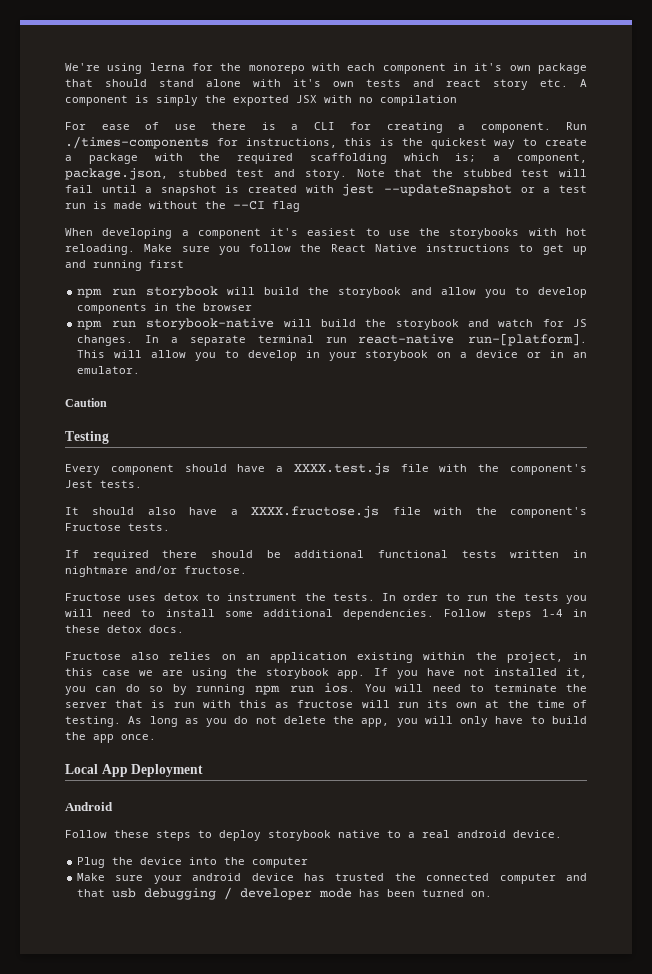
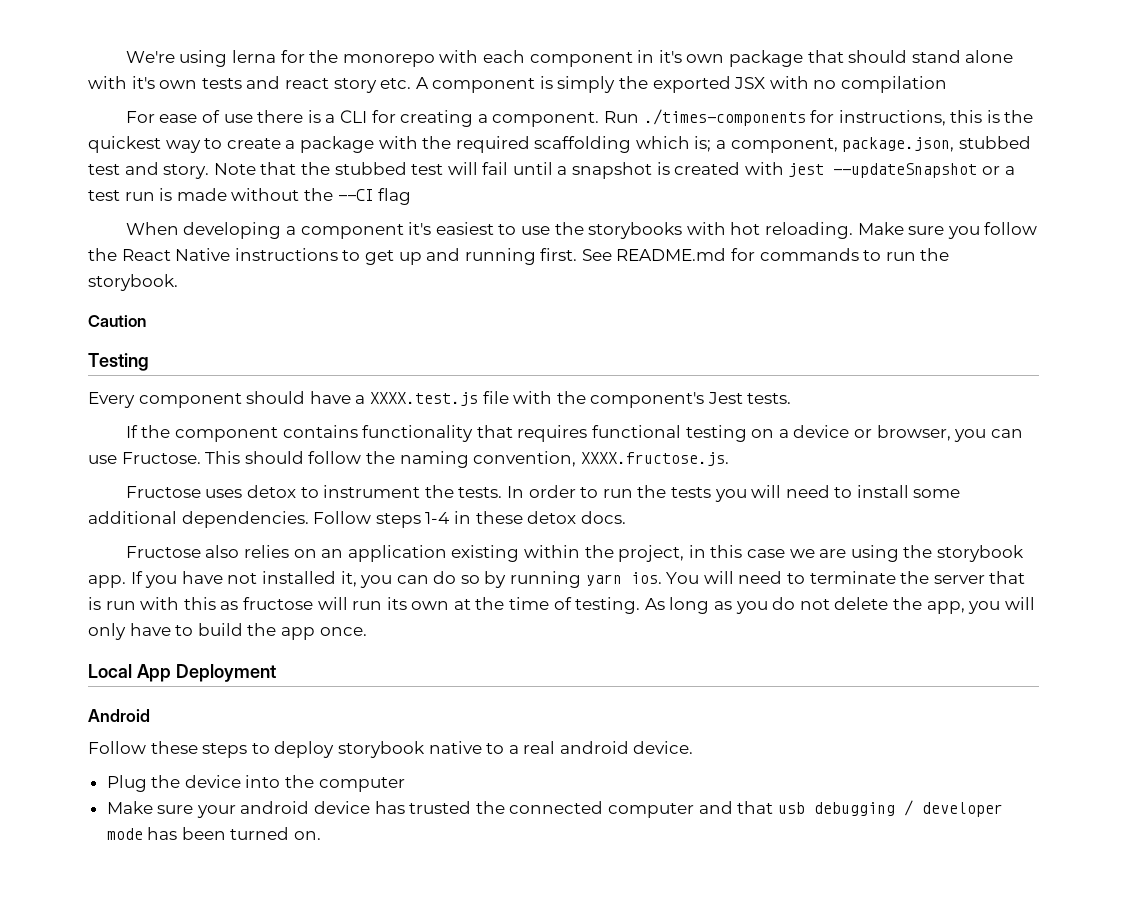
[149,260,184,268] [77,286,588,298] [77,303,253,314] [77,318,587,330] [77,333,587,346] [77,350,587,361] [77,366,141,374] first // npm run storybook will build the storybook and allow you to develop components in the browser // npm run storybook-native will build the storybook and watch for JS changes. In a separate terminal run react-native run-[platform]. This will allow you to develop in your storybook on a device or in an emulator. -> [540,248,950,261] [88,274,178,291] first. See README.md for commands to run the storybook.
[65,506,587,518] [65,523,170,531] [65,550,587,561] [65,566,247,577] It should also have a XXXX.fructose.js file with the component's Fructose tests. // If required there should be additional functional tests written in nightmare and/or fructose. -> [125,425,1023,442] [88,451,729,468] If the component contains functionality that requires functional testing on a device or browser, you can use Fructose. This should follow the naming convention, XXXX.fructose.js.
[254,685,314,695] npm run -> [585,574,622,586] yarn

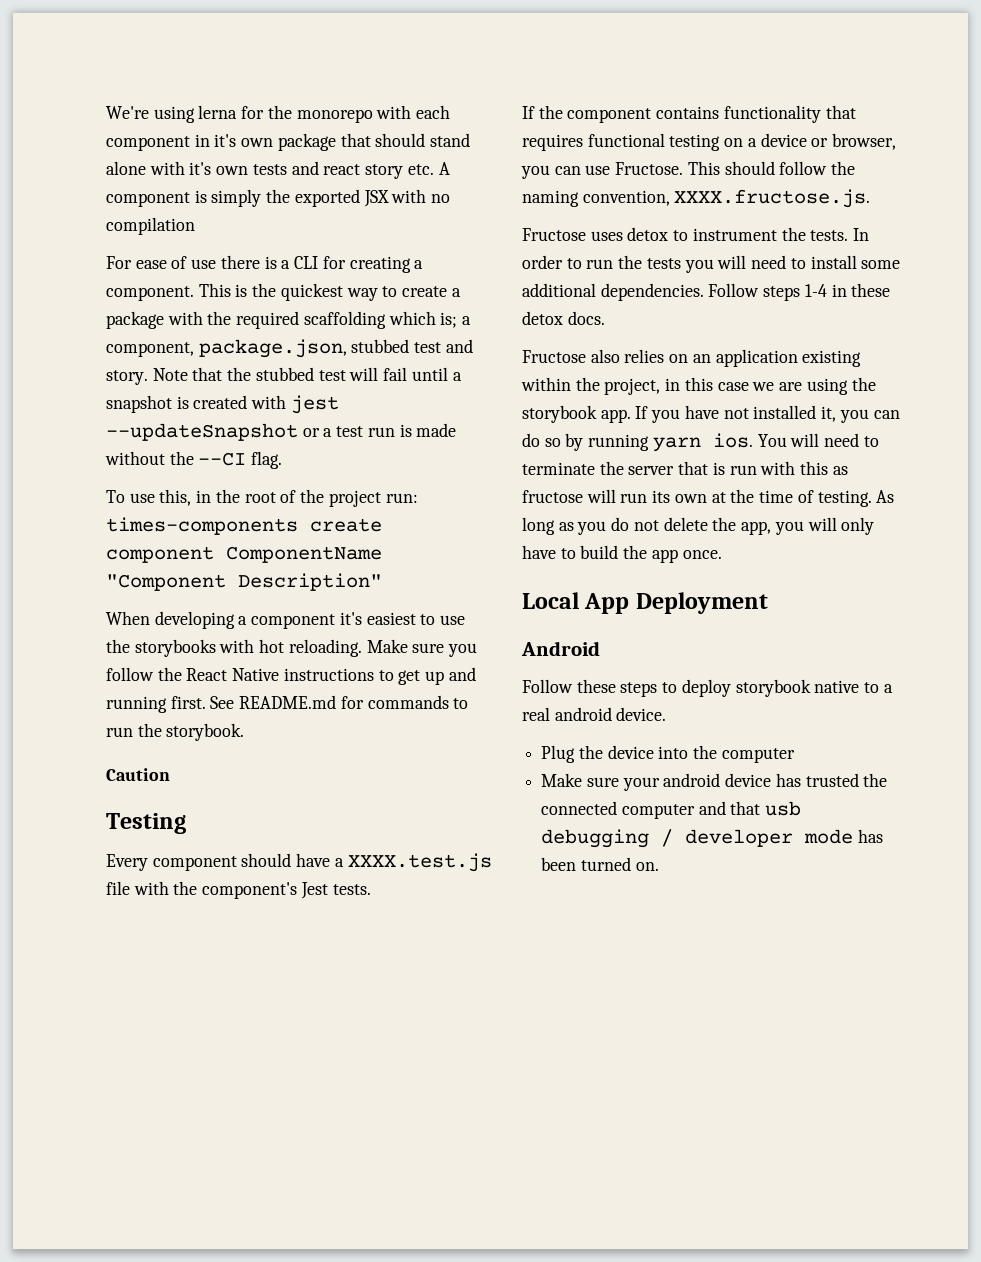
[603,109,983,126] Run ./times-components for instructions, this -> [198,283,231,297] This
[378,188,412,205] flag -> [251,451,283,469] [106,489,418,507] [106,517,382,535] [106,546,382,563] [106,573,382,591] flag. // To use this, in the root of the project run: times-components create component ComponentName "Component Description"

